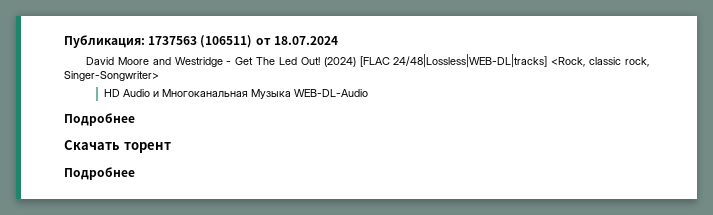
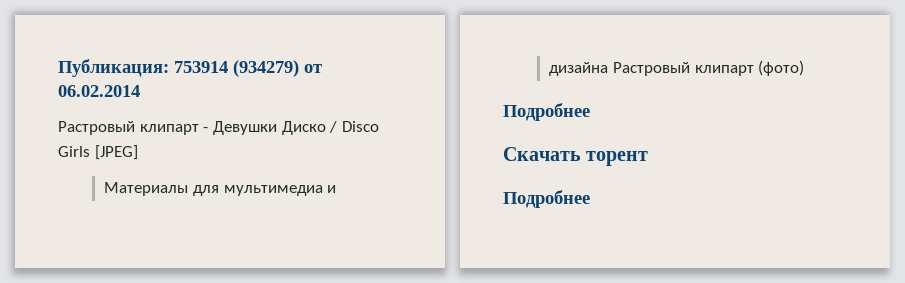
[148,35,338,48] [85,54,649,68] [64,71,159,81] [103,89,368,99] 1737563 (106511) от 18.07.2024 // David Moore and Westridge - Get The Led Out! (2024) [FLAC 24/48|Lossless|WEB-DL|tracks] <Rock, classic rock, Singer-Songwriter> // HD Audio и Многоканальная Музыка WEB-DL-Audio -> [174,60,322,77] [58,85,140,97] [58,121,379,135] [58,145,138,160] [104,182,337,196] [549,60,805,76] 753914 (934279) от 06.02.2014 // Растровый клипарт - Девушки Диско / Disco Girls [JPEG] // Материалы для мультимедиа и дизайна Растровый клипарт (фото)

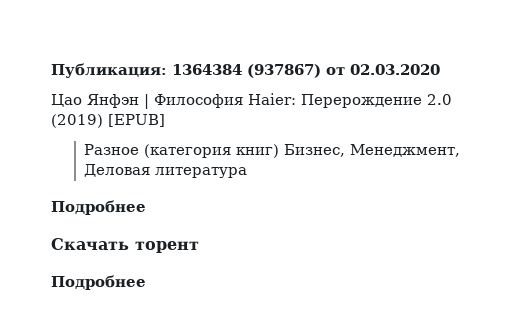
[174,60,322,77] [58,85,140,97] [58,121,379,135] [58,145,138,160] [104,182,337,196] [549,60,805,76] 753914 (934279) от 06.02.2014 // Растровый клипарт - Девушки Диско / Disco Girls [JPEG] // Материалы для мультимедиа и дизайна Растровый клипарт (фото) -> [172,64,440,78] [51,93,452,109] [51,114,165,128] [83,144,460,158] [83,164,247,178] 1364384 (937867) от 02.03.2020 // Цао Янфэн | Философия Haier: Перерождение 2.0 (2019) [EPUB] // Разное (категория книг) Бизнес, Менеджмент, Деловая литература

